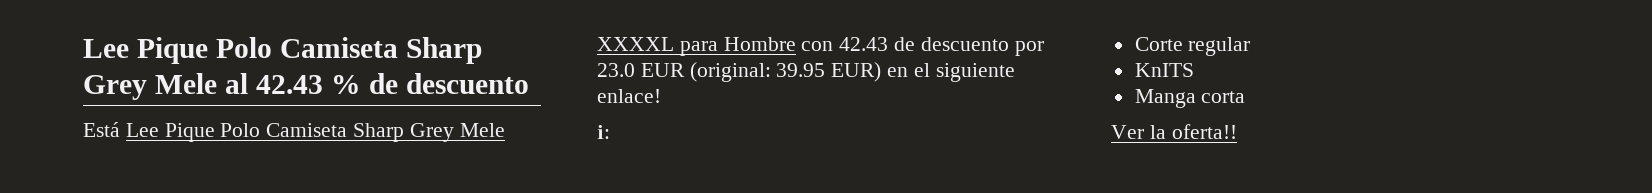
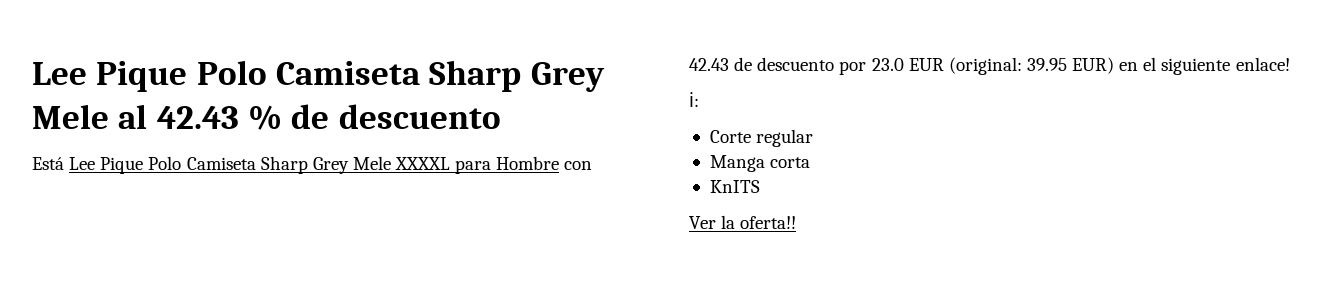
[1134,63,1194,77] // KnITS -> (814, 138) none
(1246, 97) none -> [709,180,760,193] // KnITS

